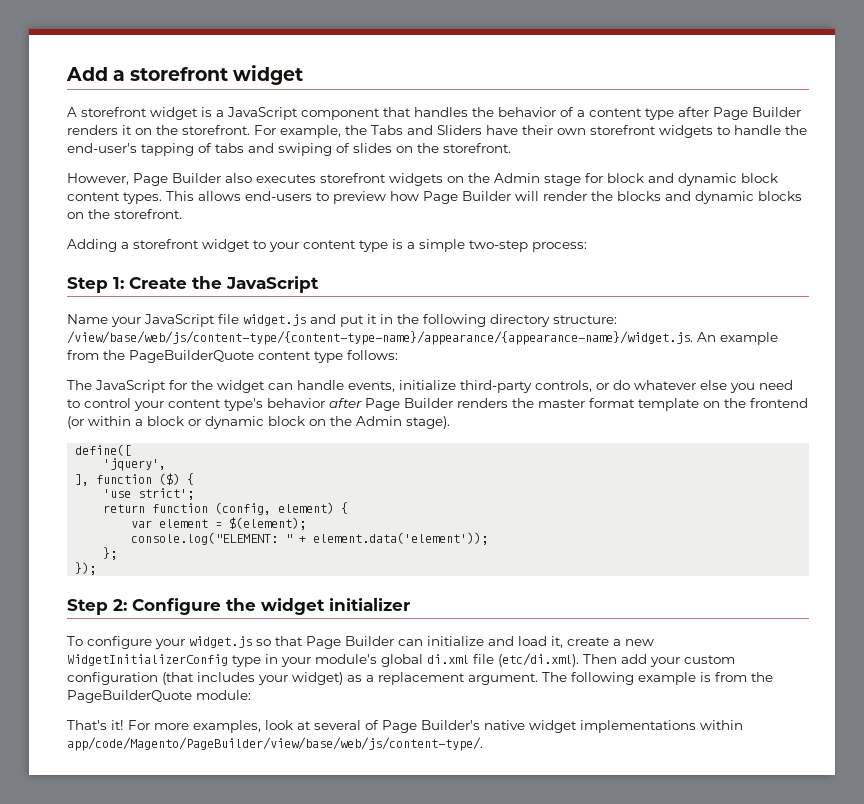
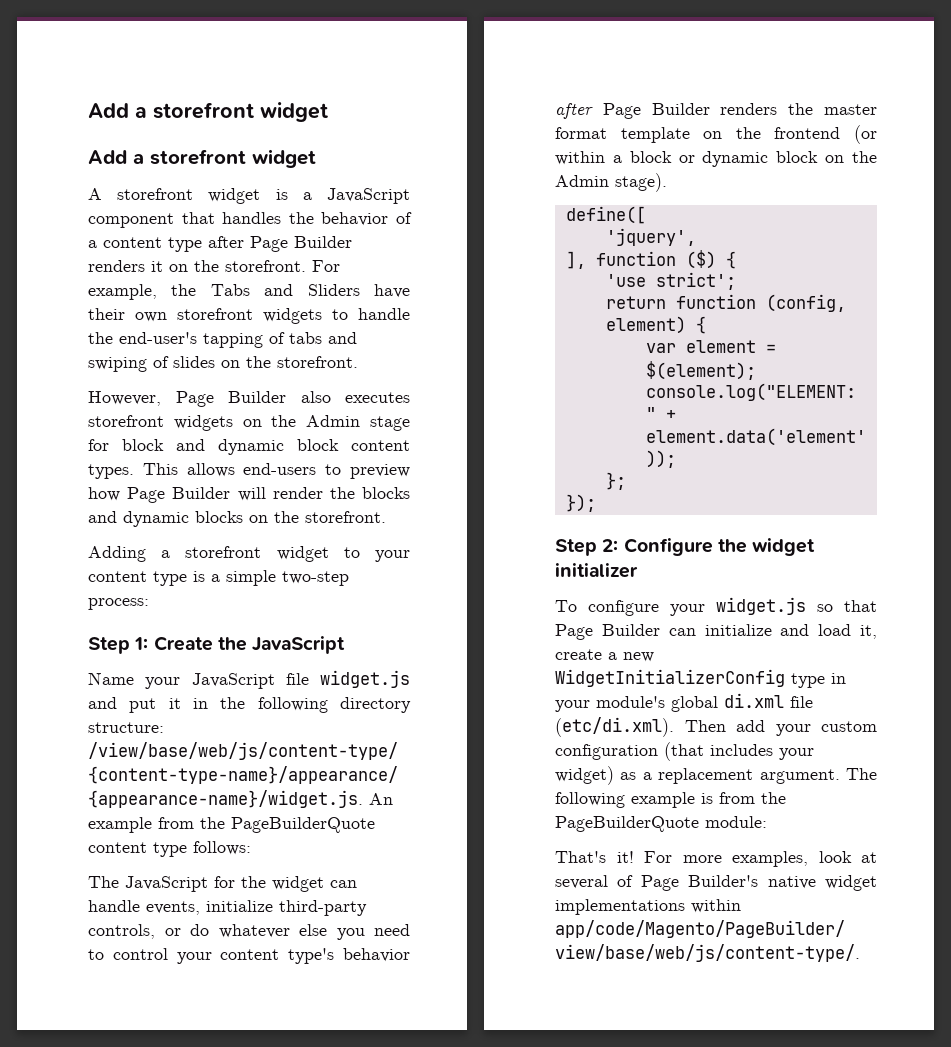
[66,65,304,85] Add a storefront widget -> [88,102,328,122] [88,149,316,168] Add a storefront widget // Add a storefront widget

